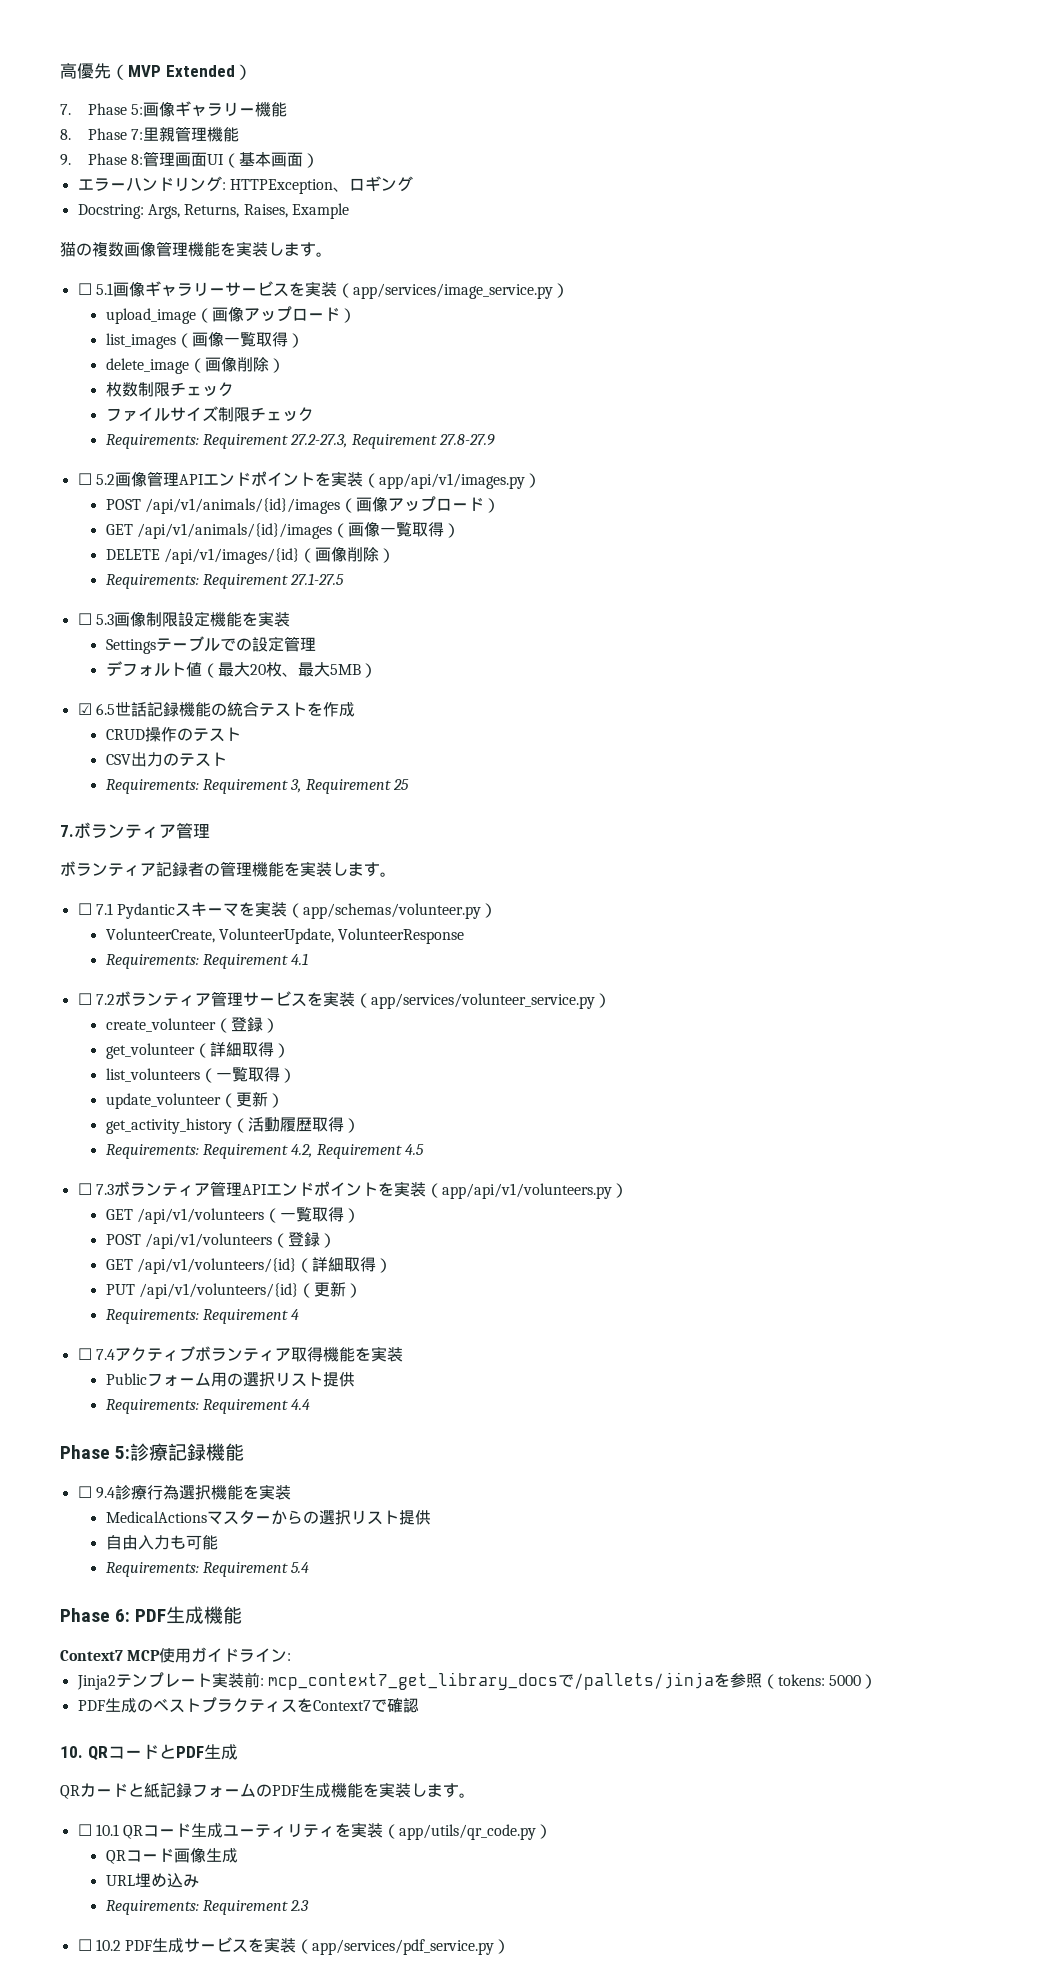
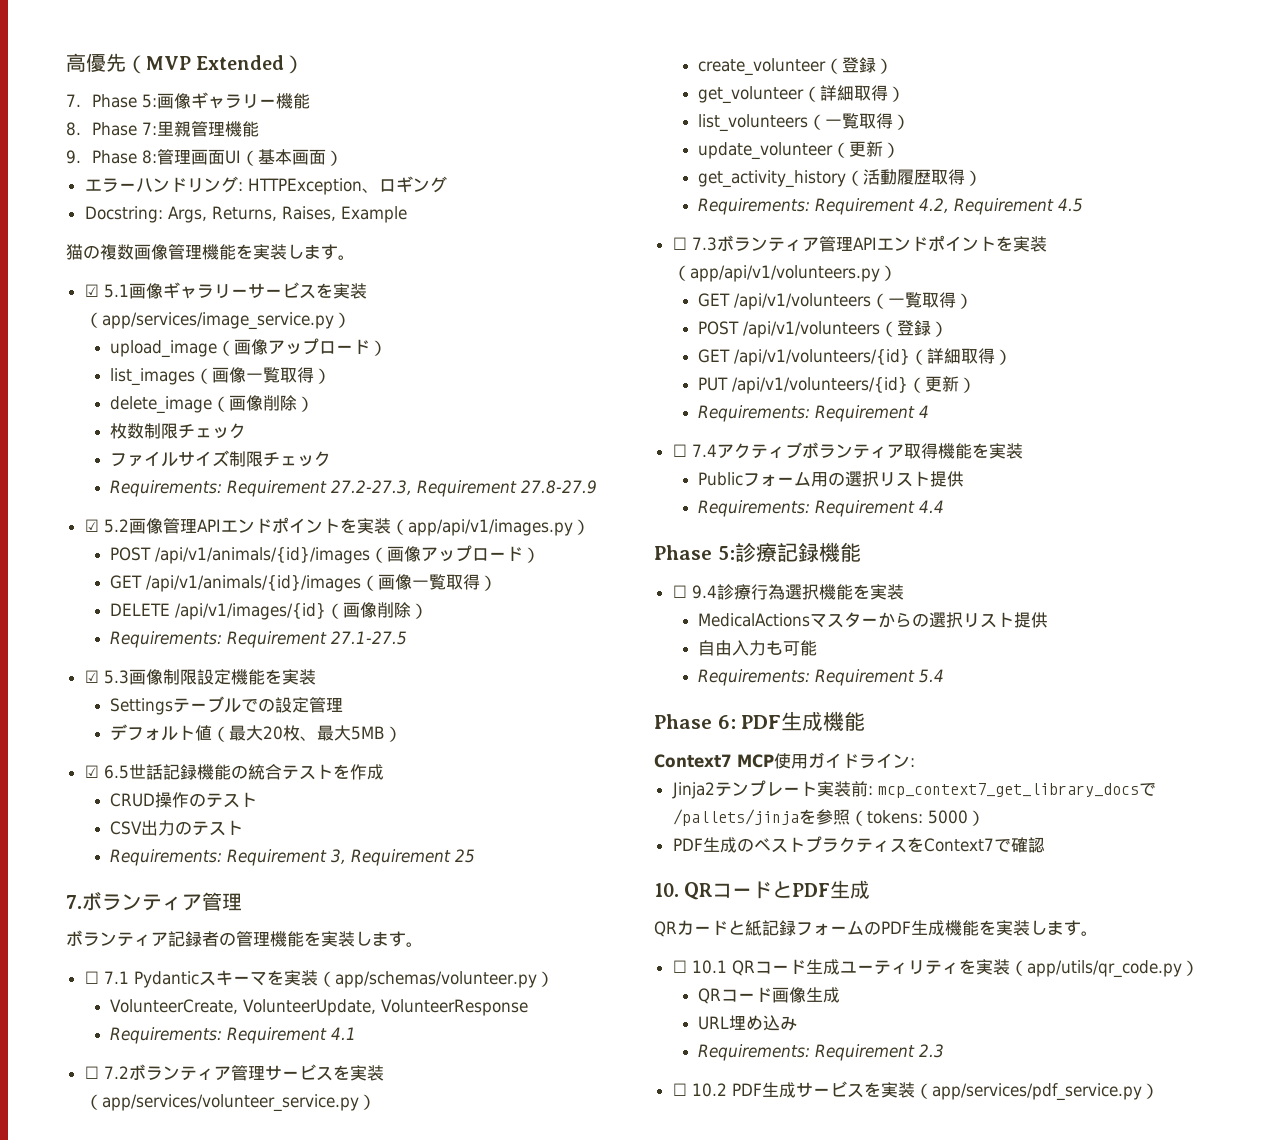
[77,283,92,295] ☐ -> [84,284,99,297] ☑
[77,473,92,485] ☐ -> [84,519,99,532] ☑
[77,613,92,625] ☐ -> [84,670,99,683] ☑

